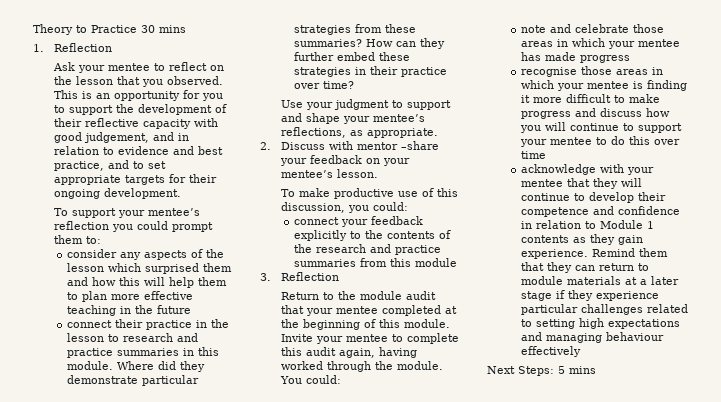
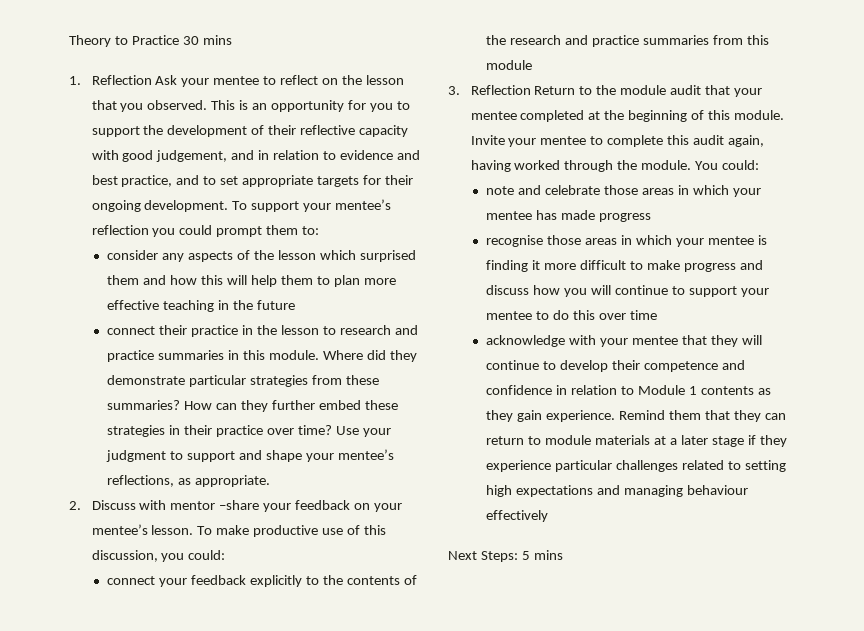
(113, 47) // -> (152, 80) none
(182, 193) // -> (229, 206) none
(354, 85) // -> (333, 430) none
(379, 173) // -> (194, 530) none
(340, 276) // -> (531, 90) none

